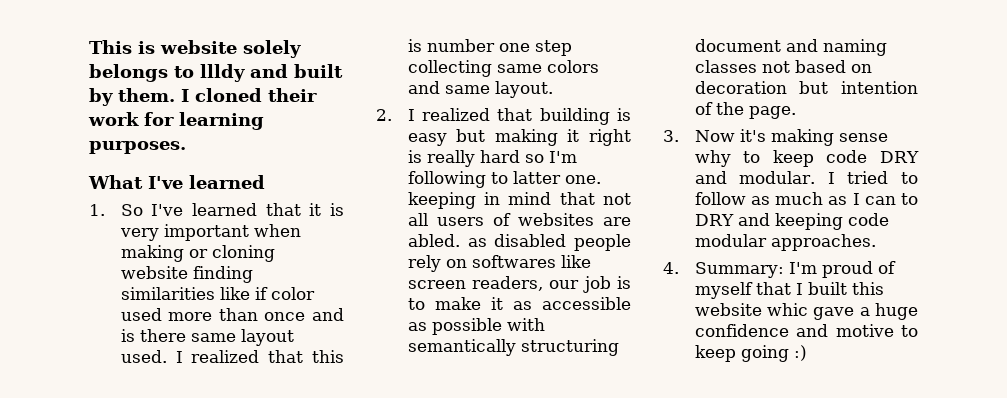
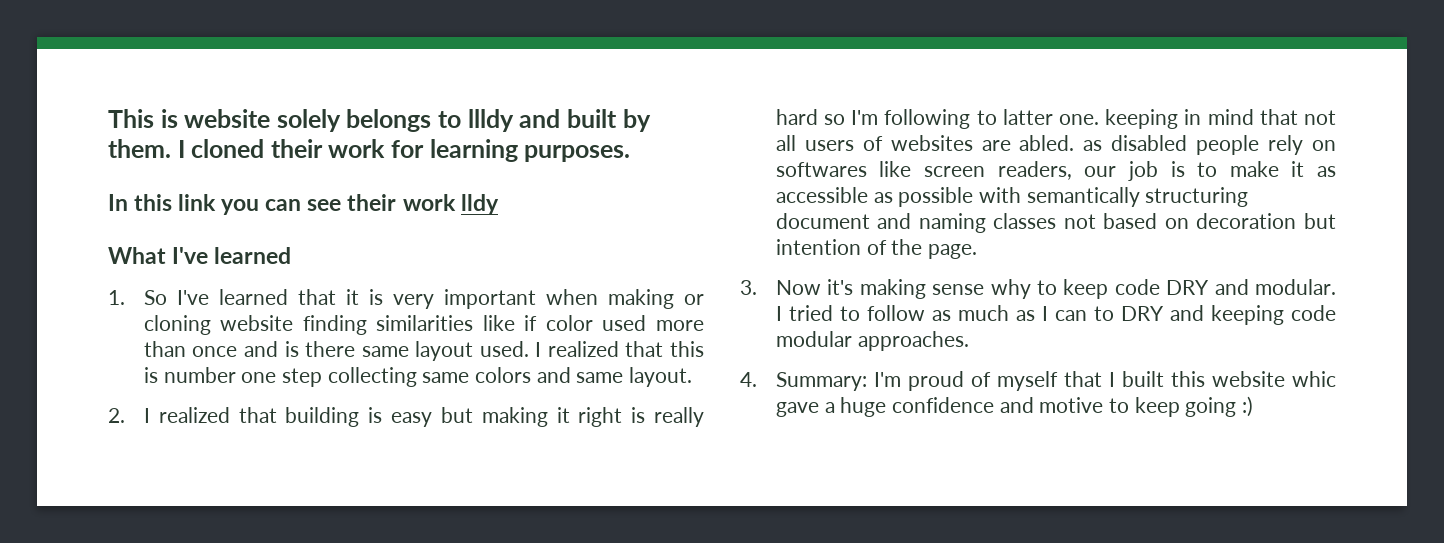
(186, 147) none -> [108,194,499,215] // In this link you can see their work lldy

